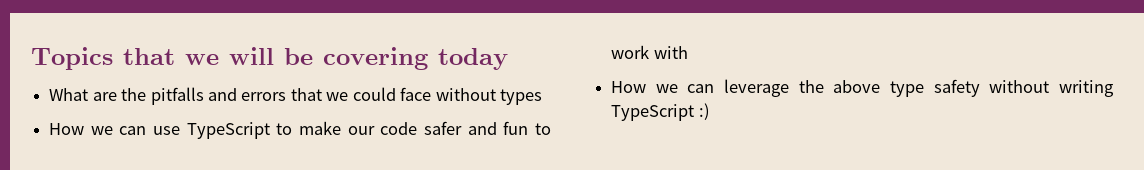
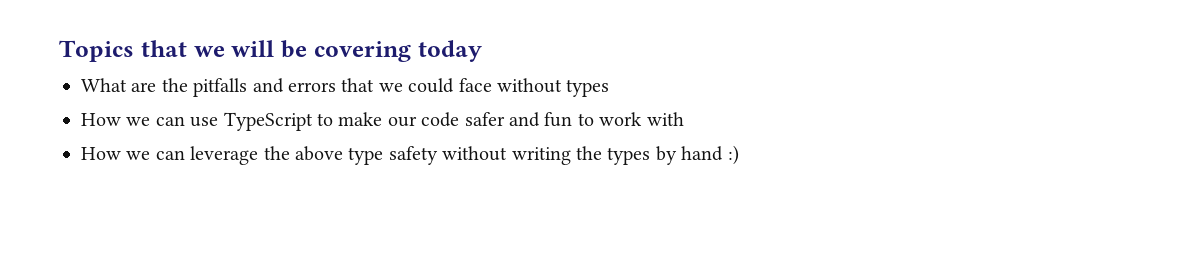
[611,104,695,121] TypeScript -> [575,146,724,165] the types by hand

